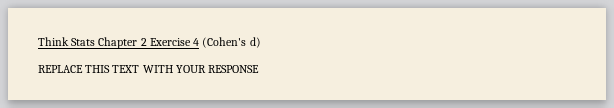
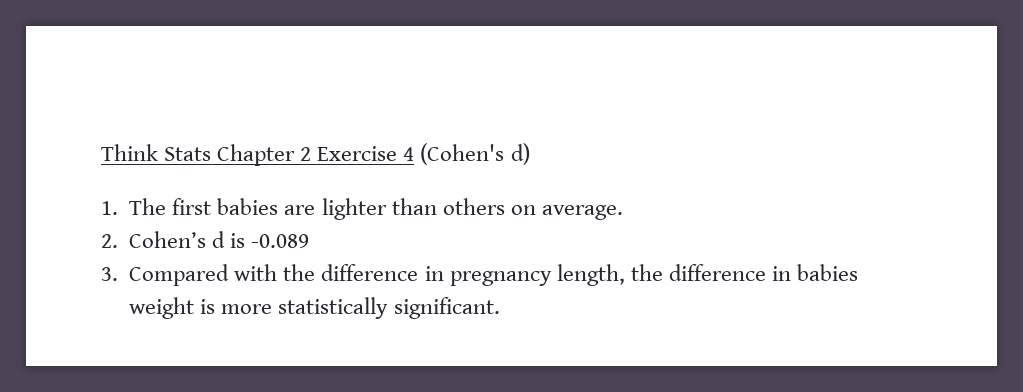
[38,65,260,73] REPLACE THIS TEXT WITH YOUR RESPONSE -> [101,198,623,220] [101,231,310,248] [101,264,859,286] [129,297,500,319] 1. The first babies are lighter than others on average. // 2. Cohen’s d is -0.089 // 3. Compared with the difference in pregnancy length, the difference in babies weight is more statistically significant.

